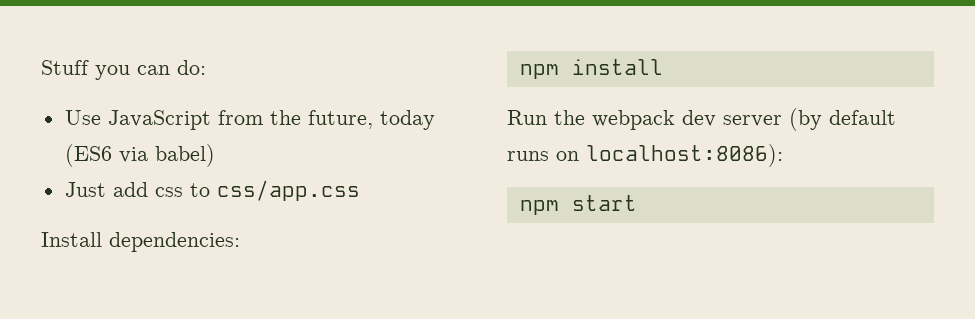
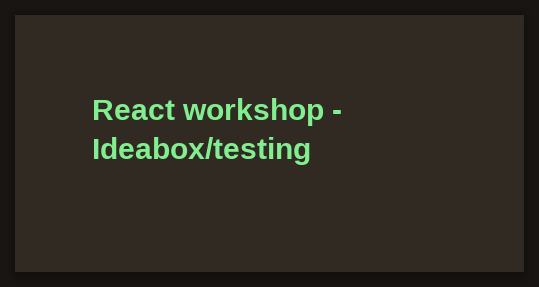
[41,60,206,80] [64,110,435,130] [64,144,215,167] [64,180,360,201] [41,232,240,252] [519,59,663,79] [507,108,896,131] [507,144,783,167] [519,195,637,215] Stuff you can do: // Use JavaScript from the future, today (ES6 via babel) // Just add css to css/app.css // Install dependencies: // npm install // Run the webpack dev server (by default runs on localhost:8086): // npm start -> [92,98,343,126] [92,137,311,165] React workshop - Ideabox/testing

